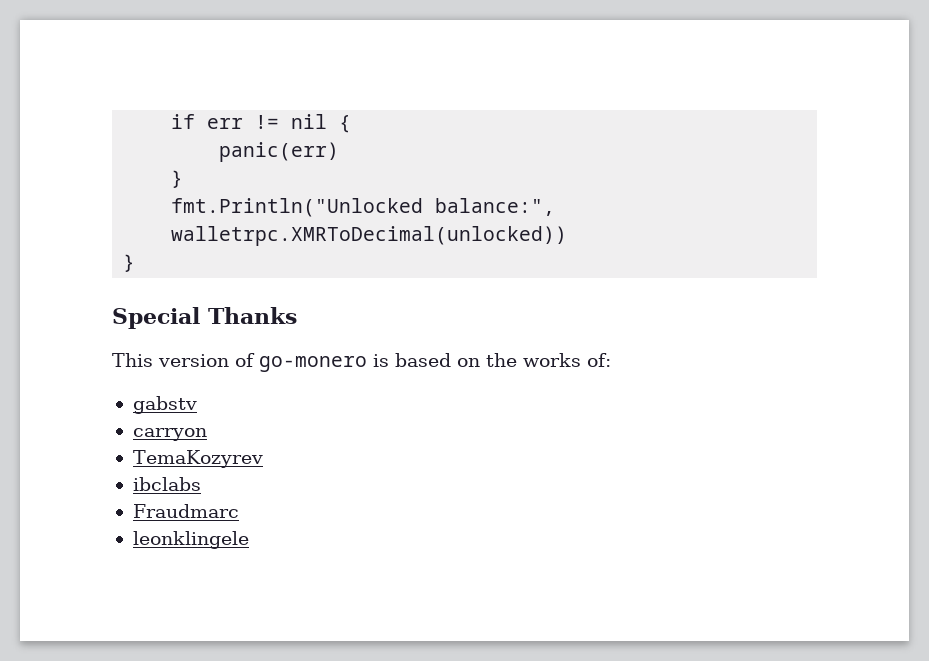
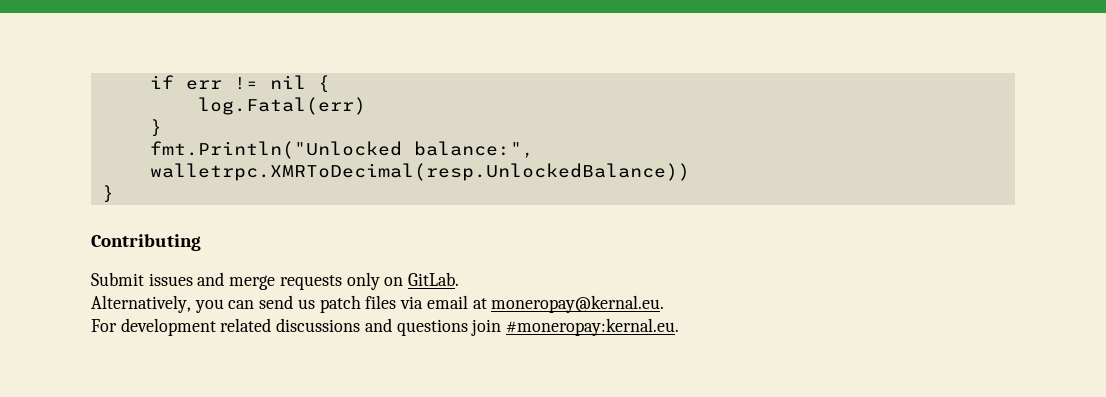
[219,142,340,162] panic(err) -> [197,97,366,115] log.Fatal(err)
[171,226,568,246] [123,254,136,272] [112,307,297,329] [112,353,611,372] [132,396,197,414] [132,428,207,441] [132,450,263,468] [132,477,201,491] [132,504,239,518] [132,531,249,549] walletrpc.XMRToDecimal(unlocked)) // } // Special Thanks // This version of go-monero is based on the works of: // gabstv // carryon // TemaKozyrev // ibclabs // Fraudmarc // leonklingele -> [149,163,690,181] [101,185,114,203] [91,234,201,251] [91,272,460,290] [91,295,665,313] [91,318,680,336] walletrpc.XMRToDecimal(resp.UnlockedBalance)) // } // Contributing // Submit issues and merge requests only on GitLab. // Alternatively, you can send us patch files via email at moneropay@kernal.eu. // For development related discussions and questions join #moneropay:kernal.eu.

